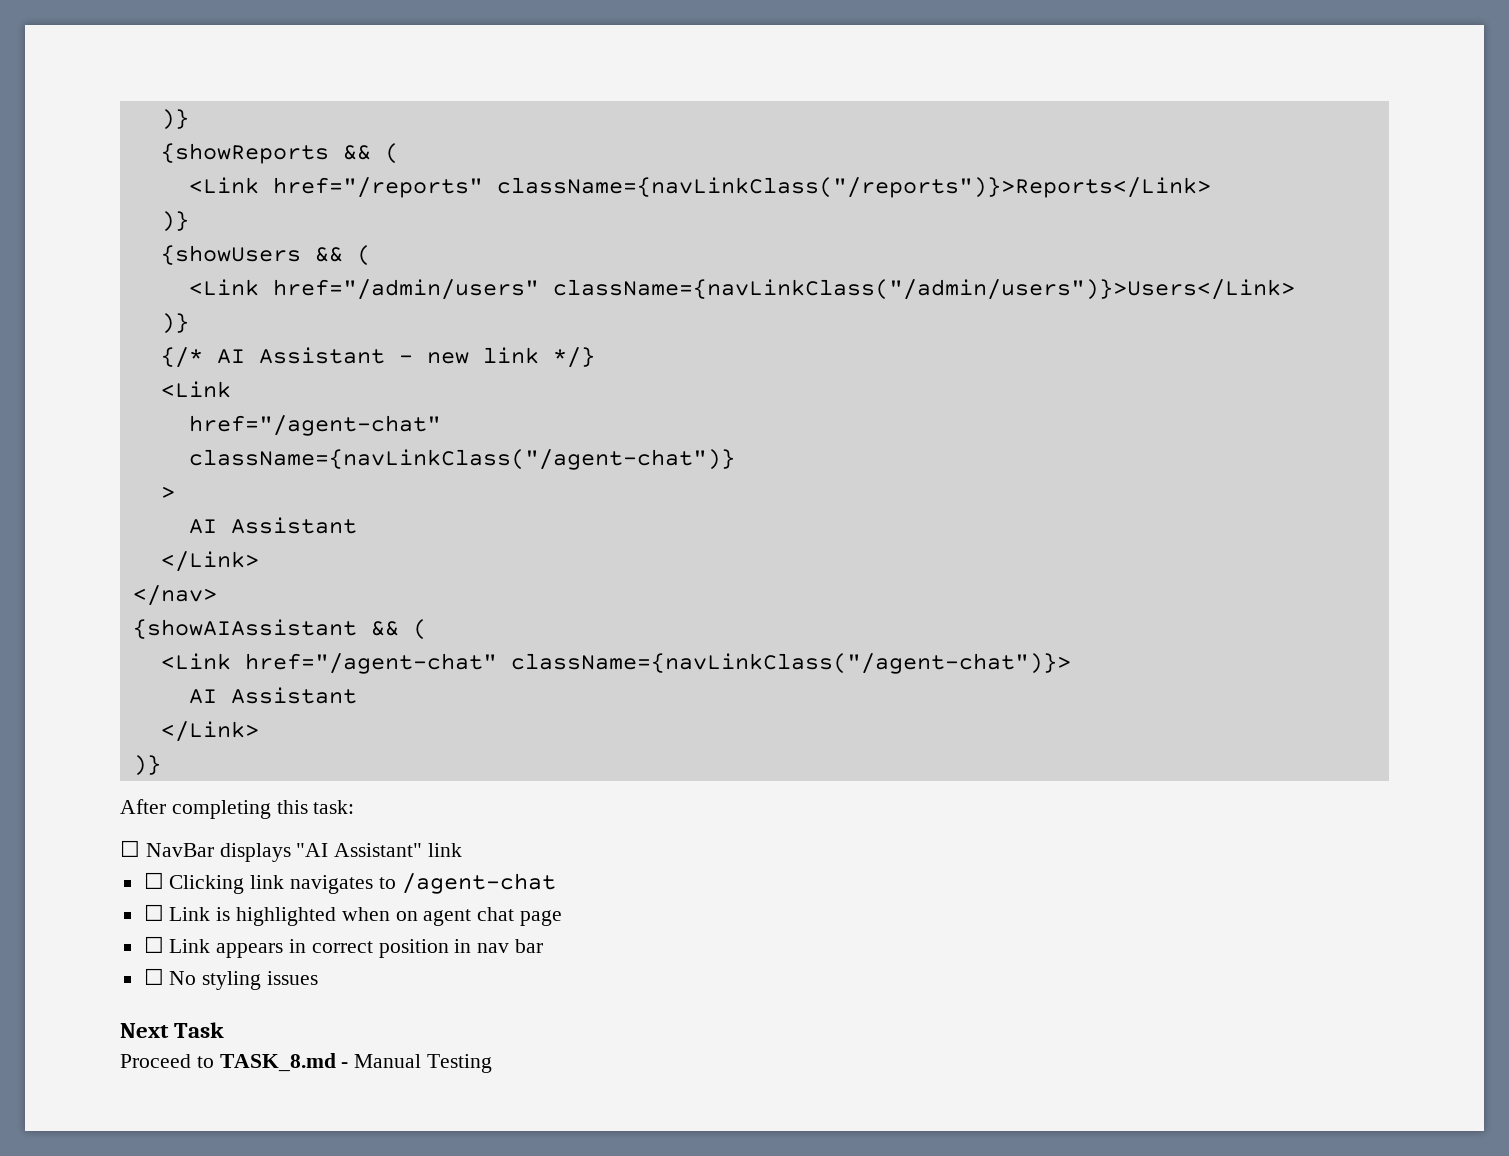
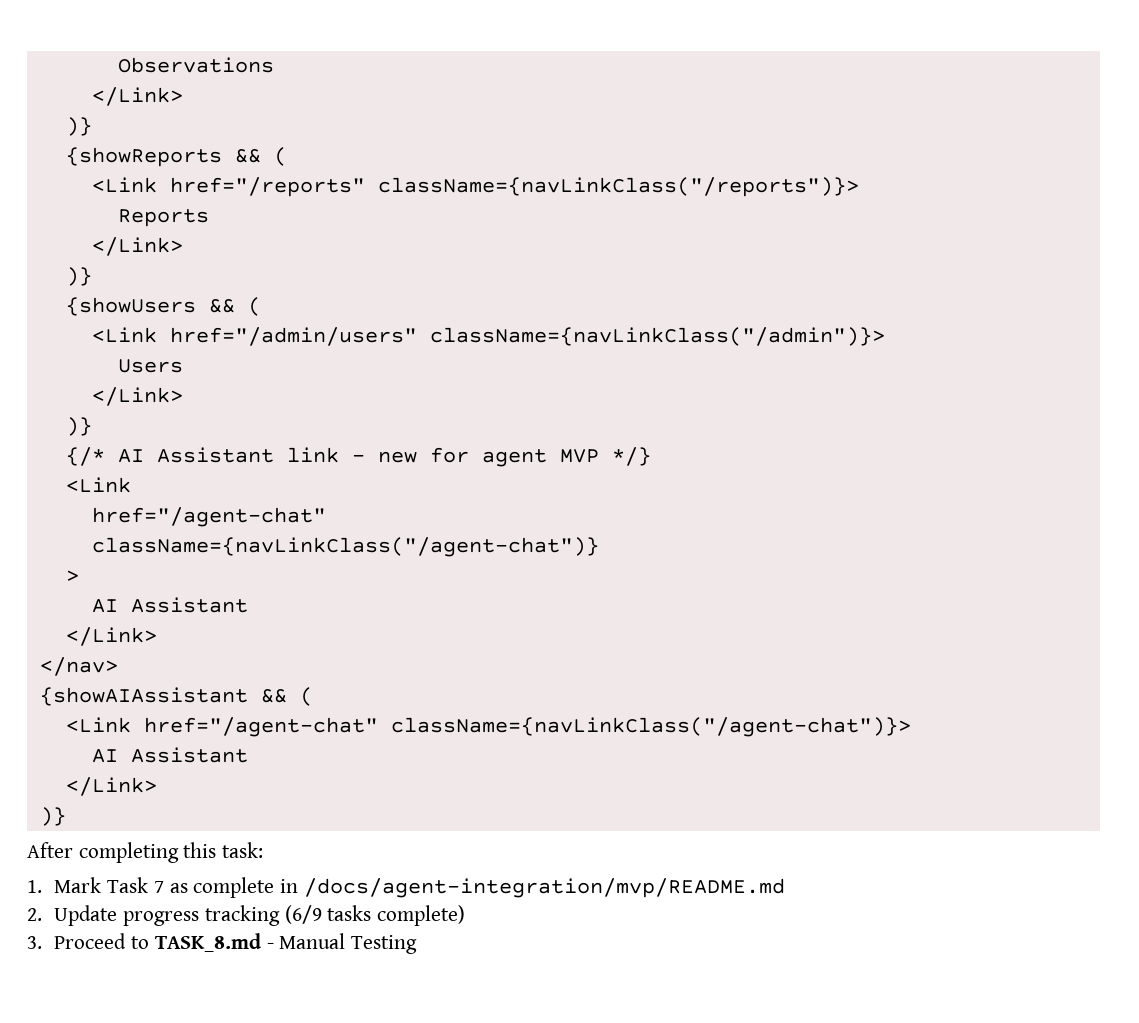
(160, 119) none -> [117,57,274,73] [91,87,183,106] Observations // </Link> //
[496,177,1211,198] className={navLinkClass("/reports")}>Reports</Link> -> [377,177,859,197] [117,209,209,227] [91,237,183,256] className={navLinkClass("/reports")}> // Reports // </Link>
[552,279,1295,300] className={navLinkClass("/admin/users")}>Users</Link> -> [429,327,885,346] [117,359,183,373] [91,387,183,406] className={navLinkClass("/admin")}> // Users // </Link>
(385, 355) none -> [286,447,339,463] link
[482,347,539,364] link -> [429,447,599,467] for agent MVP
[120,840,463,862] [143,872,556,894] [143,904,563,926] [143,936,544,958] [143,968,319,990] [120,1022,225,1038] ☐ NavBar displays "AI Assistant" link // ☐ Clicking link navigates to /agent-chat // ☐ Link is highlighted when on agent chat page // ☐ Link appears in correct position in nav bar // ☐ No styling issues // Next Task // -> [27,877,785,898] [27,905,465,926] [27,936,42,949] 1. Mark Task 7 as complete in /docs/agent-integration/mvp/README.md // 2. Update progress tracking (6/9 tasks complete) // 3.

